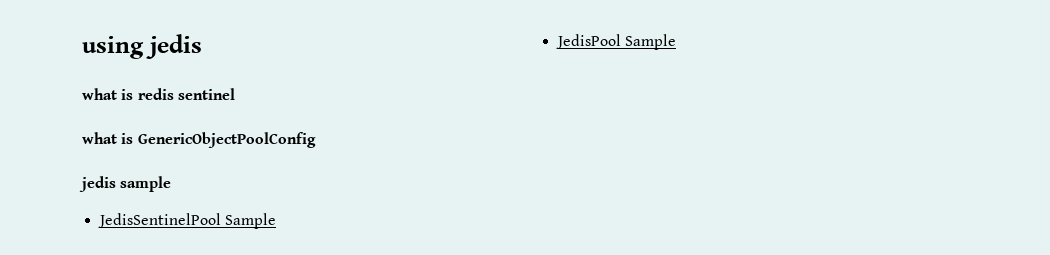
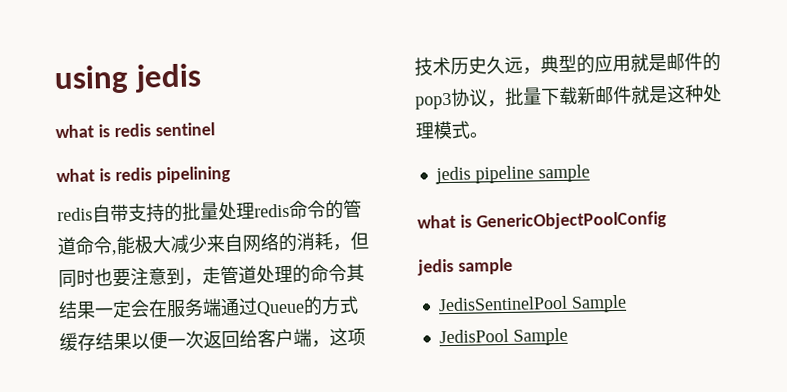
(235, 94) none -> [56,165,231,184] [57,199,362,223] [57,231,369,256] [58,263,365,289] [58,295,359,320] [59,327,366,352] [414,52,721,77] [415,84,722,110] [415,120,488,140] [434,164,590,185] // what is redis pipelining // redis自带支持的批量处理redis命令的管道命令,能极大减少来自网络的消耗，但同时也要注意到，走管道处理的命令其结果一定会在服务端通过Queue的方式缓存结果以便一次返回给客户端，这项技术历史久远，典型的应用就是邮件的pop3协议，批量下载新邮件就是这种处理模式。 // jedis pipeline sample

